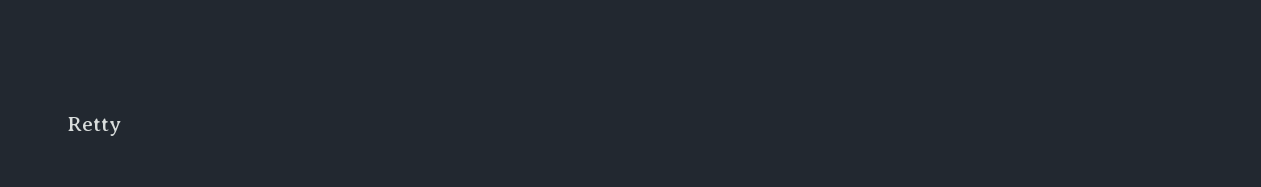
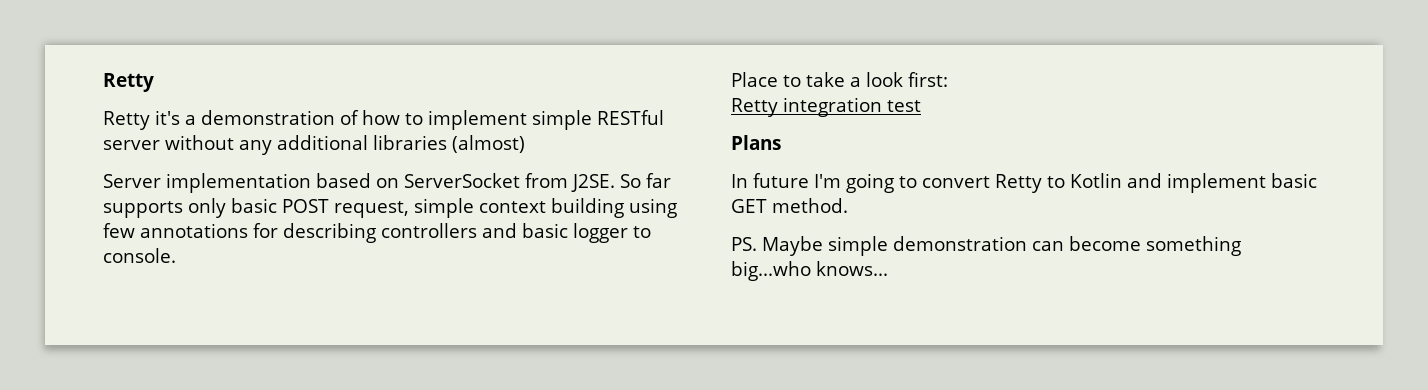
[67,117,121,136] Retty -> [103,73,154,92] [103,110,664,130] [103,135,525,155] [103,173,671,193] [103,198,677,218] [103,223,651,243] [103,248,176,263] [731,72,948,87] [731,97,921,117] [731,135,781,150] [731,173,1317,193] [731,198,848,213] [731,236,1241,256] [731,261,888,281] Retty // Retty it's a demonstration of how to implement simple RESTful server without any additional libraries (almost) // Server implementation based on ServerSocket from J2SE. So far supports only basic POST request, simple context building using few annotations for describing controllers and basic logger to console. // Place to take a look first: // Retty integration test // Plans // In future I'm going to convert Retty to Kotlin and implement basic GET method. // PS. Maybe simple demonstration can become something big...who knows...

